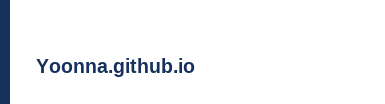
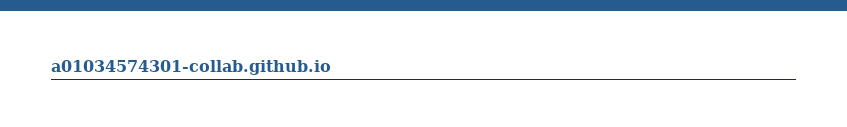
[36,58,195,77] Yoonna.github.io -> [51,60,331,75] a01034574301-collab.github.io

